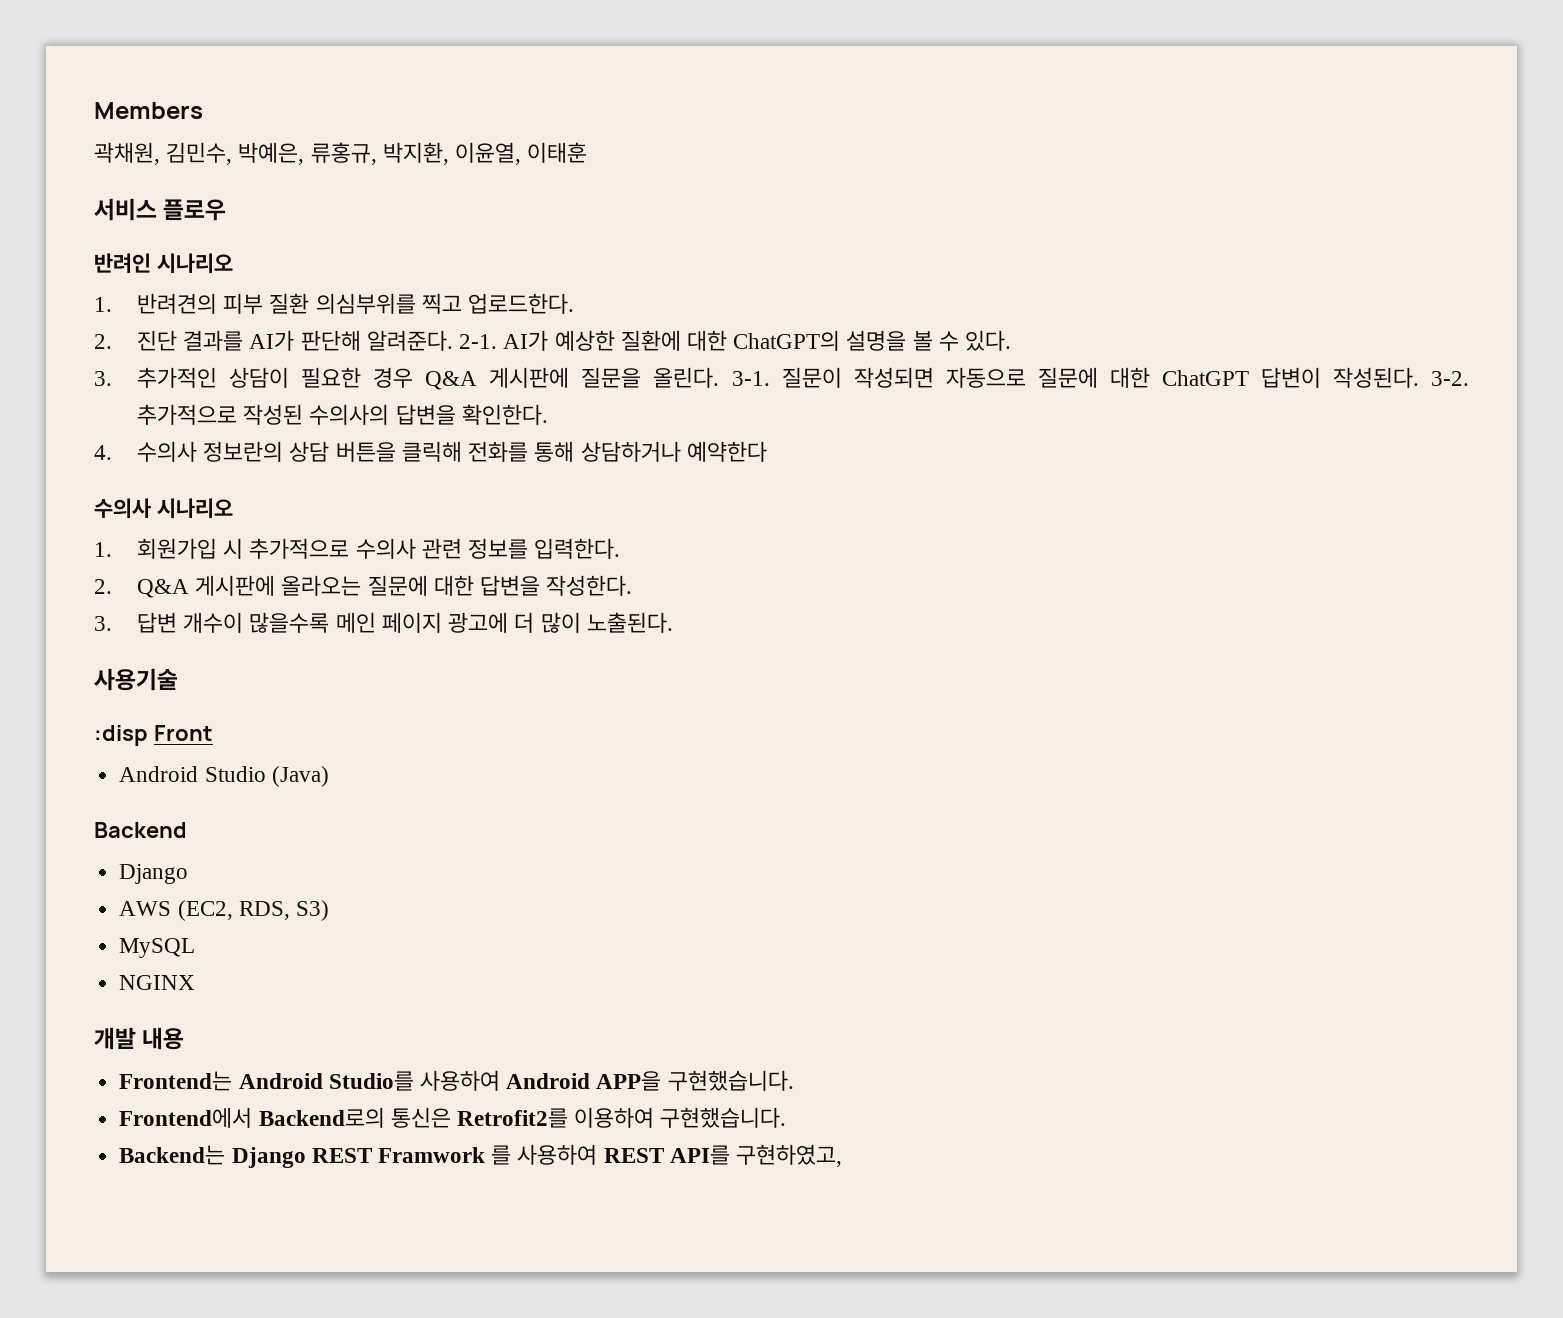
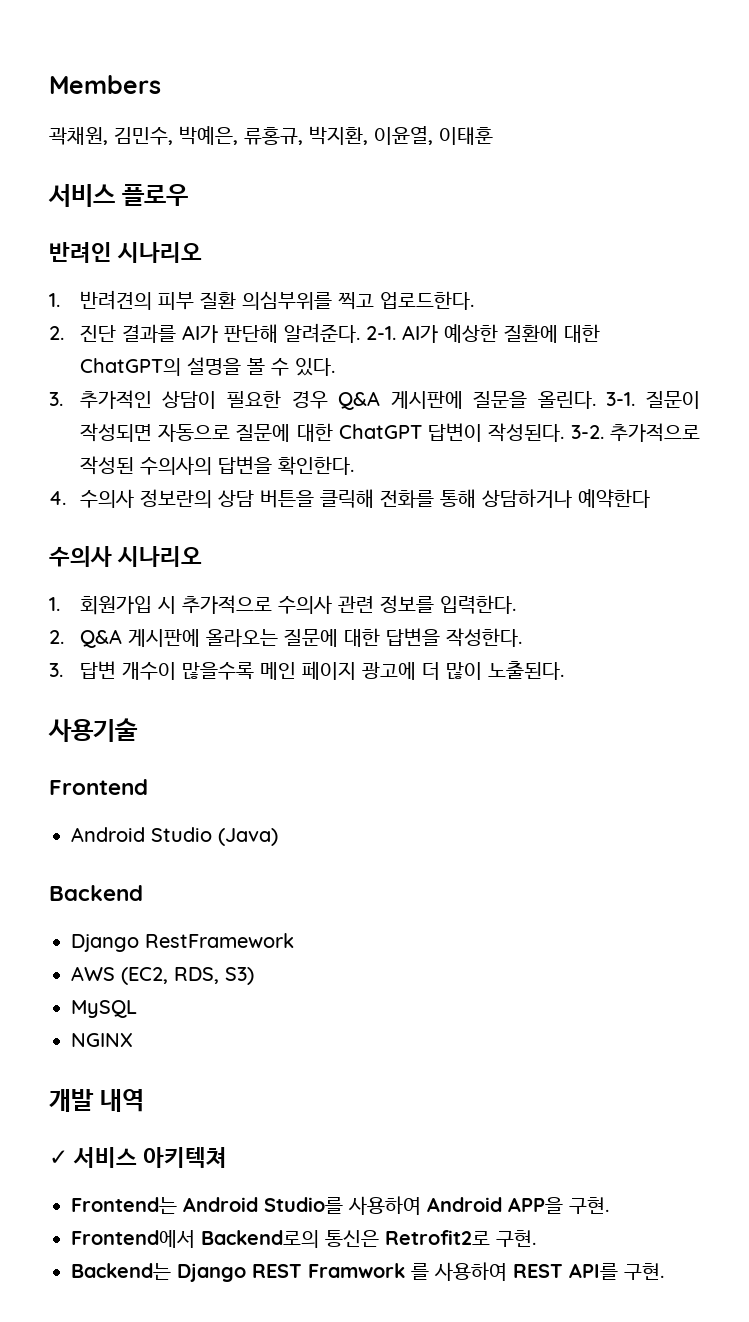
[94,725,213,746] :disp Front -> [49,779,148,795] Frontend
(189, 874) none -> [145,933,294,948] RestFramework
[142,1027,185,1050] 내용 -> [100,1089,144,1112] [49,1147,228,1168] 내역 // ✓ 서비스 아키텍쳐
[667,1070,794,1091] 구현했습니다. -> [569,1197,609,1214] 구현.
[456,1107,787,1128] Retrofit2를 이용하여 구현했습니다. -> [385,1230,536,1247] Retrofit2로 구현.
[735,1144,842,1167] 구현하였고, -> [624,1263,664,1280] 구현.

